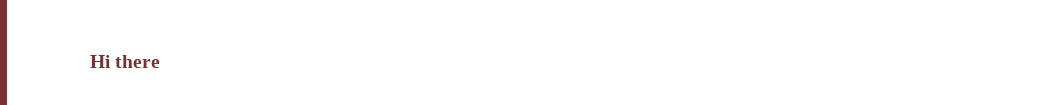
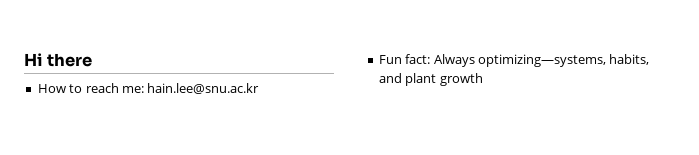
(161, 61) none -> [37,83,260,94] [378,54,650,67] [378,73,483,86] // How to reach me: hain.lee@snu.ac.kr // Fun fact: Always optimizing—systems, habits, and plant growth

